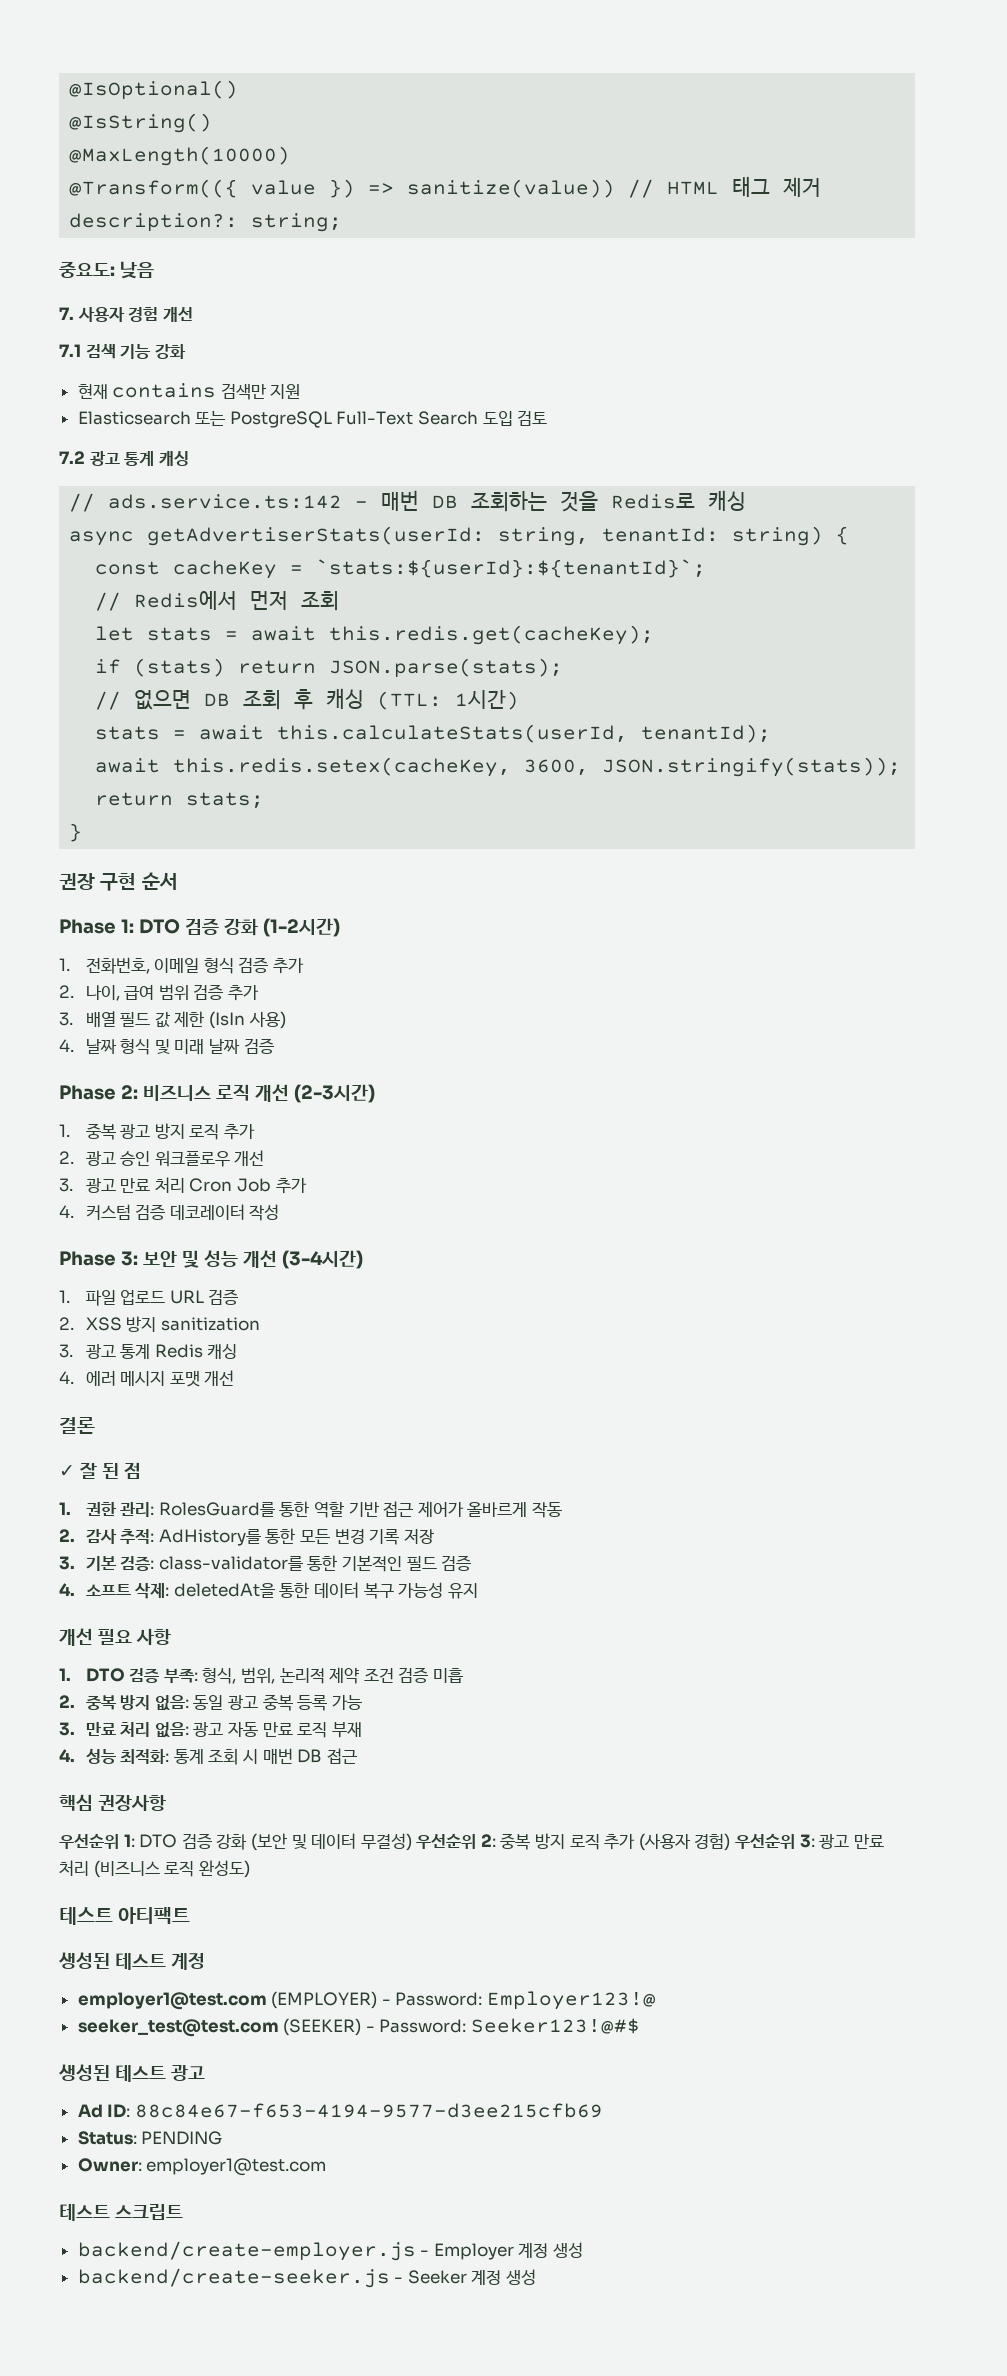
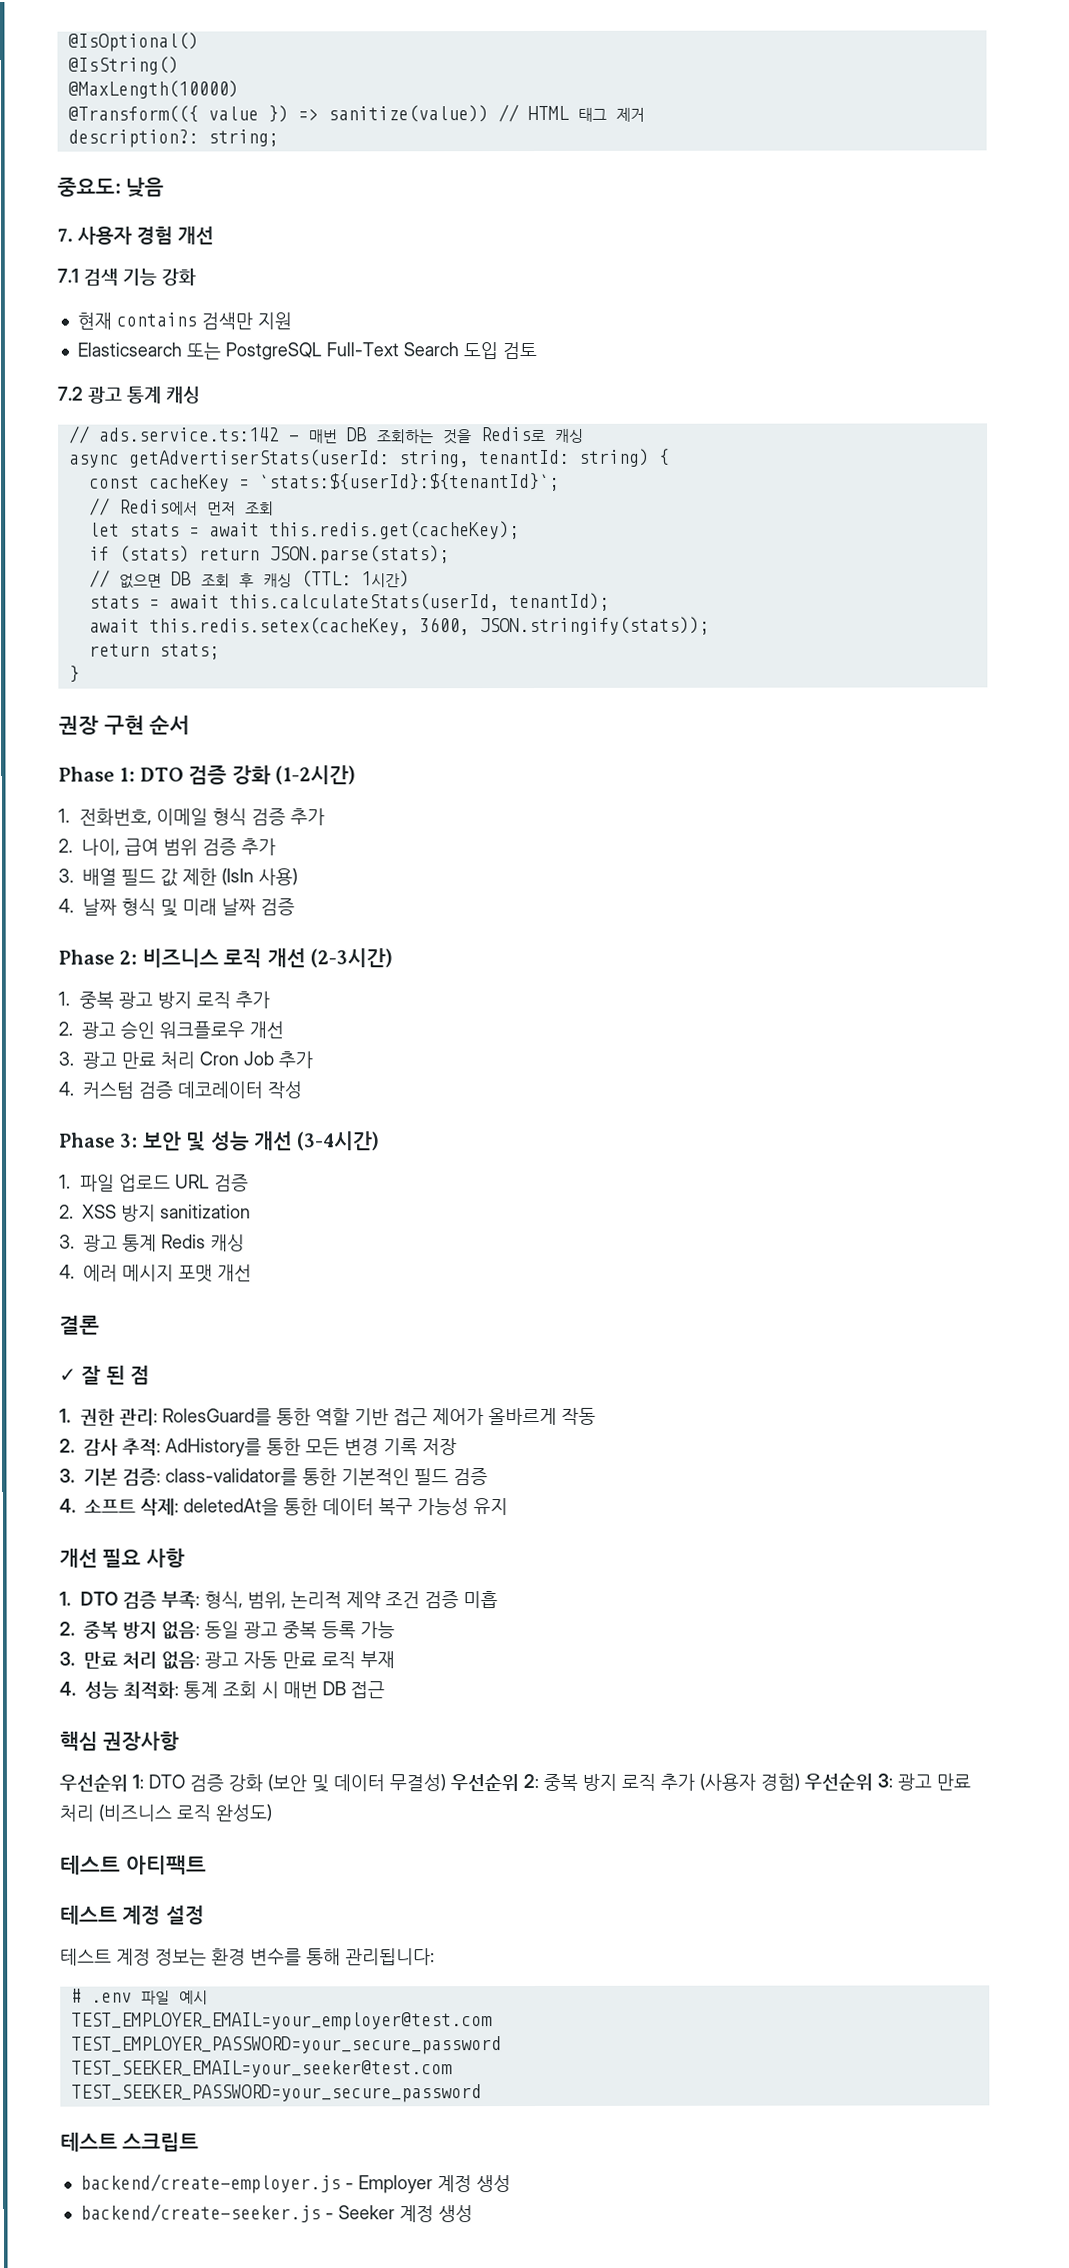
[58,1952,205,1970] [77,1991,657,2010] [77,2018,641,2037] [58,2064,205,2082] [77,2103,603,2118] [77,2131,223,2145] [77,2158,327,2176] 생성된 테스트 계정 // employer1@test.com (EMPLOYER) - Password: Employer123!@ // seeker_test@test.com (SEEKER) - Password: Seeker123!@#$ // 생성된 테스트 광고 // Ad ID: 88c84e67-f653-4194-9577-d3ee215cfb69 // Status: PENDING // Owner: employer1@test.com -> [60,1905,205,1925] [60,1948,435,1966] [70,1988,208,2005] [70,2012,493,2031] [70,2036,502,2055] [70,2060,453,2078] [70,2084,482,2103] 테스트 계정 설정 // 테스트 계정 정보는 환경 변수를 통해 관리됩니다: // # .env 파일 예시 // TEST_EMPLOYER_EMAIL=your_employer@test.com // TEST_EMPLOYER_PASSWORD=your_secure_password // TEST_SEEKER_EMAIL=your_seeker@test.com // TEST_SEEKER_PASSWORD=your_secure_password

